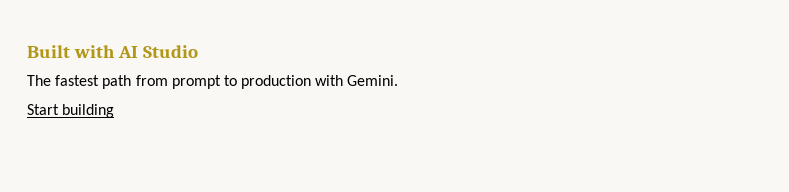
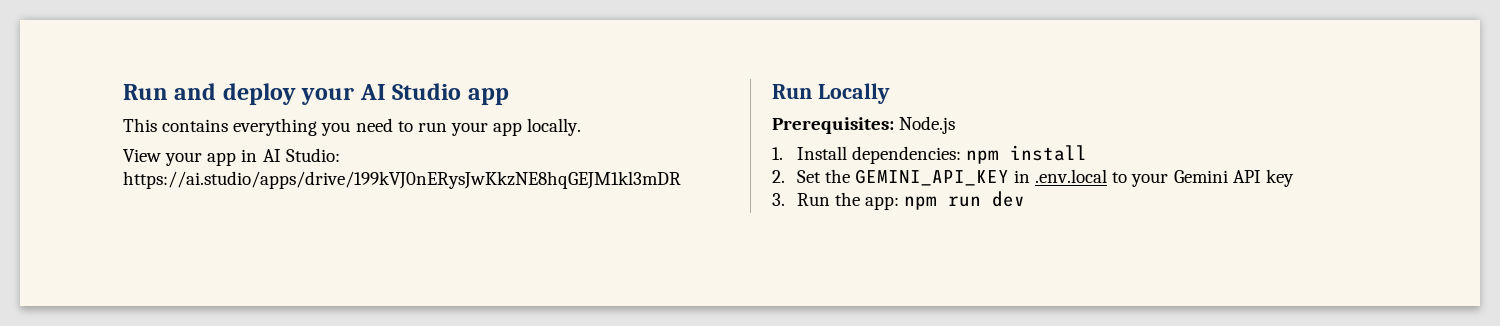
[27,45,198,58] [27,75,399,89] [27,104,115,118] Built with AI Studio // The fastest path from prompt to production with Gemini. // Start building -> [123,83,509,105] [123,118,582,136] [123,148,340,166] [123,171,681,189] [772,83,890,104] [772,116,956,134] [772,145,1087,164] [772,169,1294,187] [772,191,1026,210] Run and deploy your AI Studio app // This contains everything you need to run your app locally. // View your app in AI Studio: https://ai.studio/apps/drive/199kVJ0nERysJwKkzNE8hqGEJM1kl3mDR // Run Locally // Prerequisites: Node.js // 1. Install dependencies: npm install // 2. Set the GEMINI_API_KEY in .env.local to your Gemini API key // 3. Run the app: npm run dev

